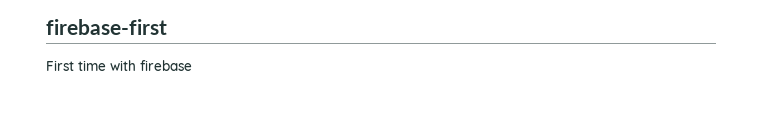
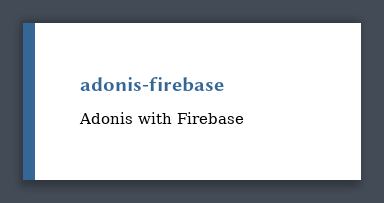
[46,19,167,35] [46,60,192,71] firebase-first // First time with firebase -> [80,77,224,92] [79,112,244,124] adonis-firebase // Adonis with Firebase

